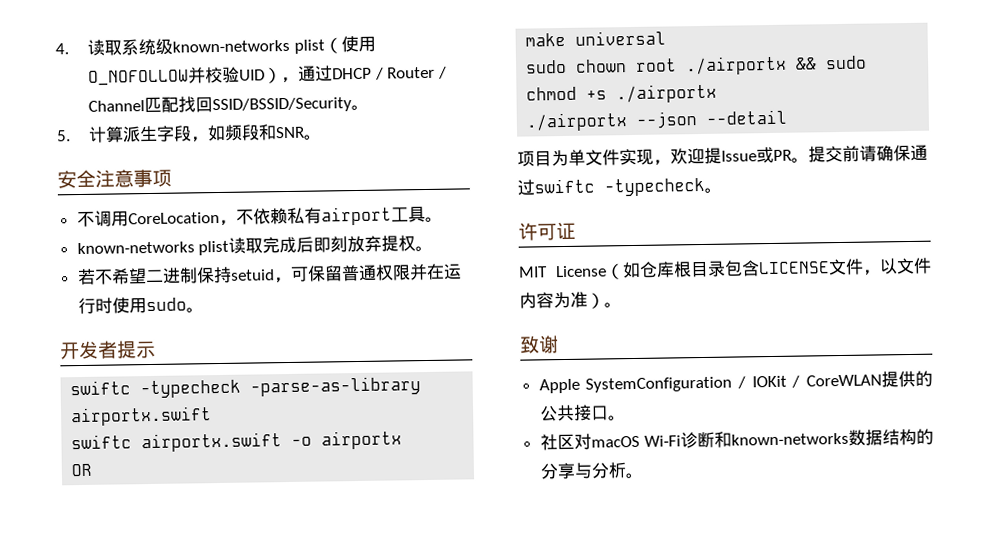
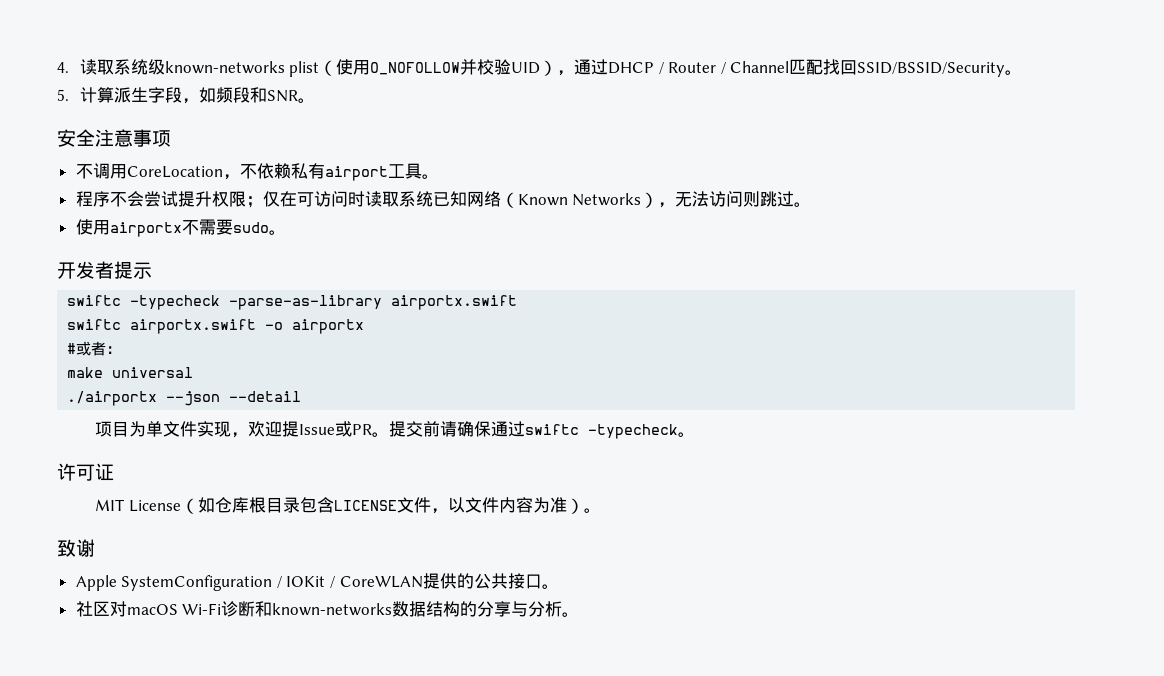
[76,235,434,256] [76,263,462,286] [77,297,147,315] known-networks plist读取完成后即刻放弃提权。 // 若不希望二进制保持setuid，可保留普通权限并在运行时使用 -> [75,191,812,208] [75,219,233,237] 程序不会尝试提升权限；仅在可访问时读取系统已知网络（Known Networks），无法访问则跳过。 // 使用airportx不需要
[71,463,93,477] OR -> [67,341,122,356] #或者：
[525,55,868,76] [526,83,718,104] // sudo chown root ./airportx && sudo chmod +s ./airportx -> (194, 372) none

